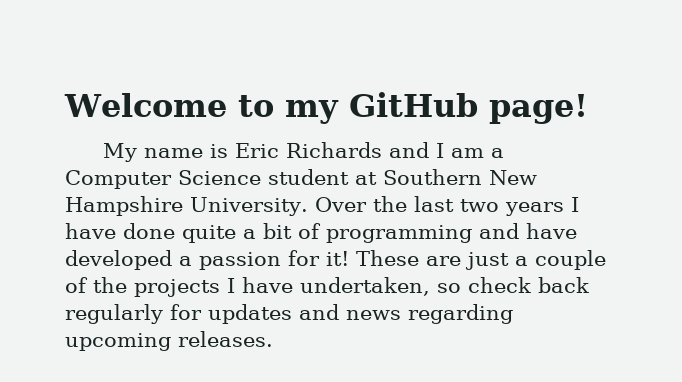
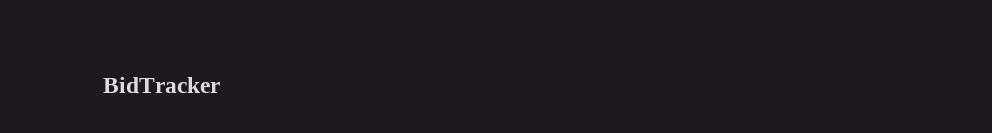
[64,92,588,124] [103,142,505,162] [65,169,537,189] [65,196,579,216] [65,223,577,243] [65,250,606,270] [65,277,589,297] [65,304,513,324] [65,331,273,351] Welcome to my GitHub page! // My name is Eric Richards and I am a Computer Science student at Southern New Hampshire University. Over the last two years I have done quite a bit of programming and have developed a passion for it! These are just a couple of the projects I have undertaken, so check back regularly for updates and news regarding upcoming releases. -> [103,77,220,93] BidTracker

